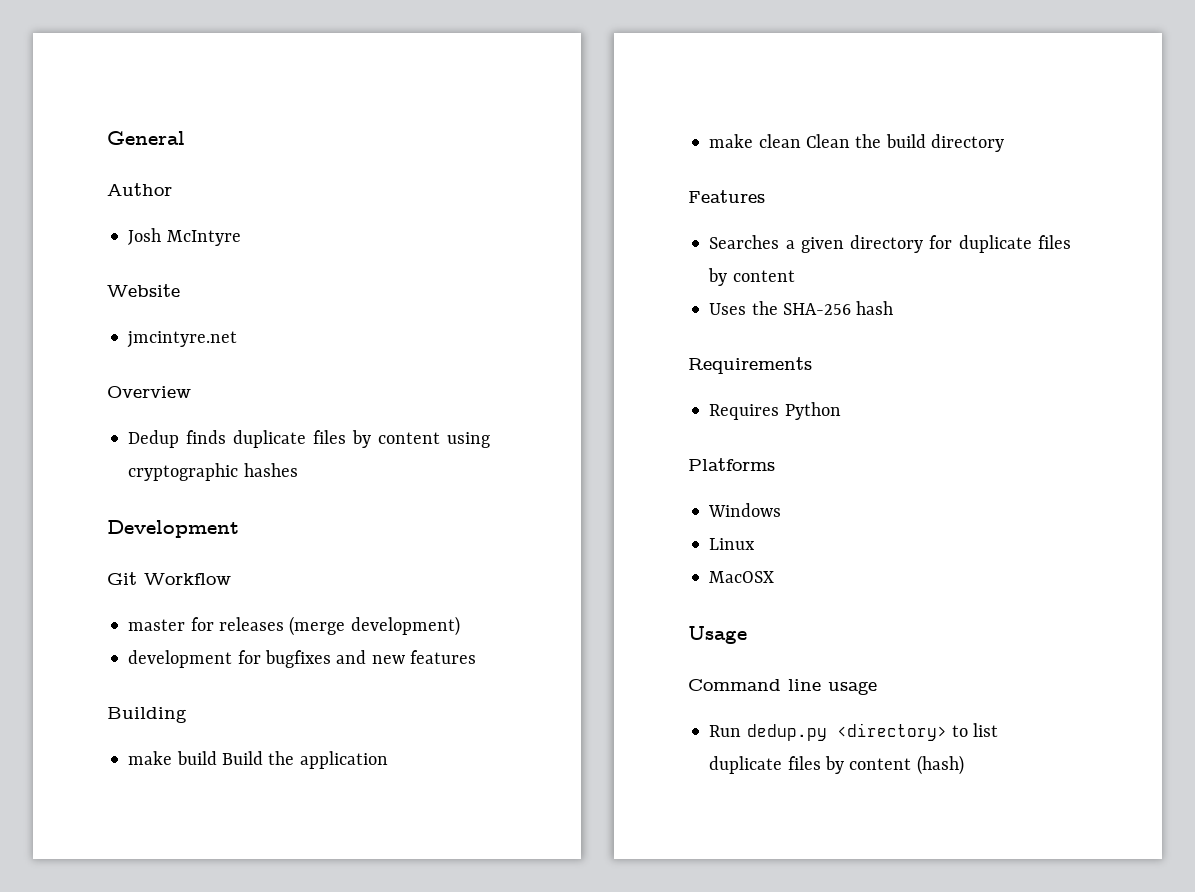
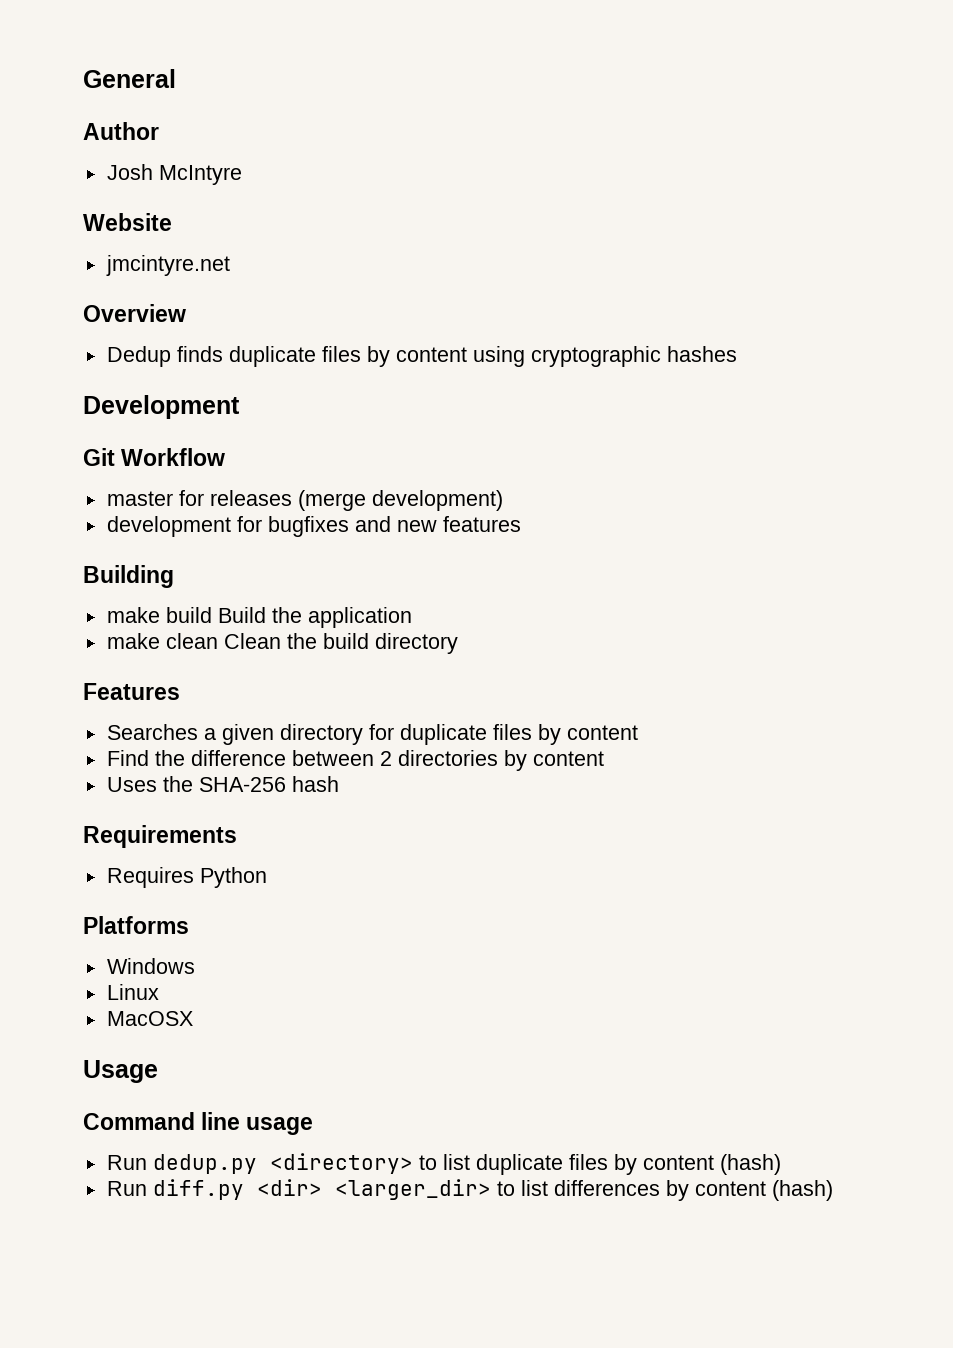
(795, 276) none -> [106,750,604,771] // Find the difference between 2 directories by content
(964, 765) none -> [106,1179,833,1201] // Run diff.py <dir> <larger_dir> to list differences by content (hash)

